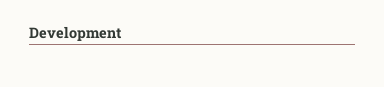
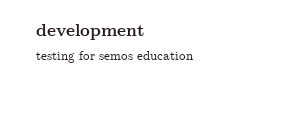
[29,26,122,41] Development -> [36,24,145,40] [36,51,193,63] development // testing for semos education

